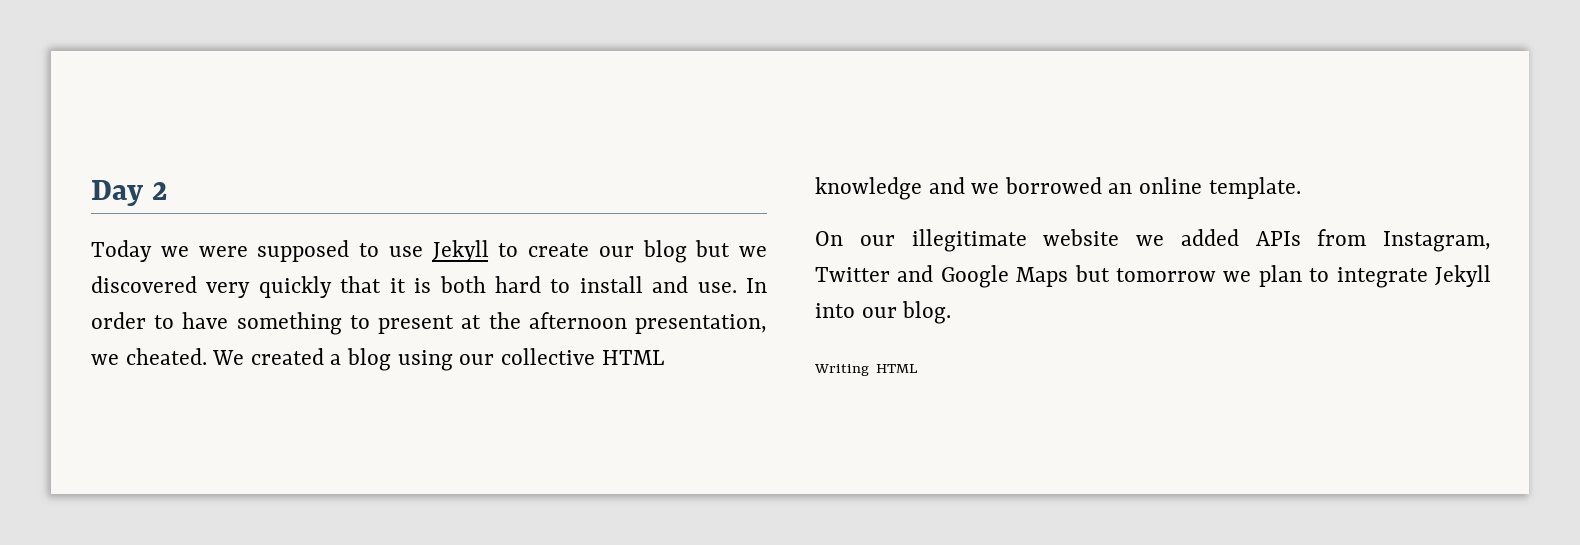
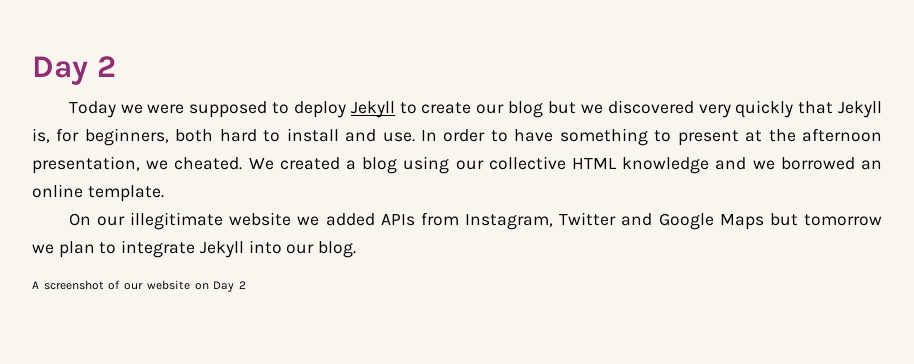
[388,246,423,257] use -> [293,101,346,118] deploy
[389,278,432,293] it is -> [838,101,882,118] [32,128,169,146] Jekyll is, for beginners,
[814,364,918,376] Writing HTML -> [32,280,247,292] A screenshot of our website on Day 2

